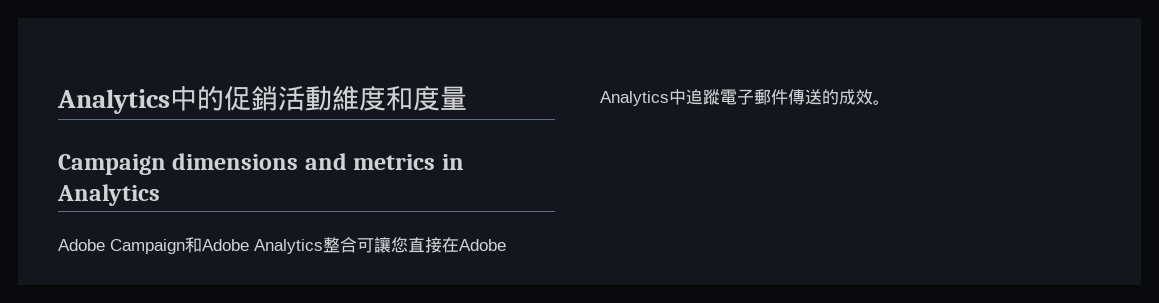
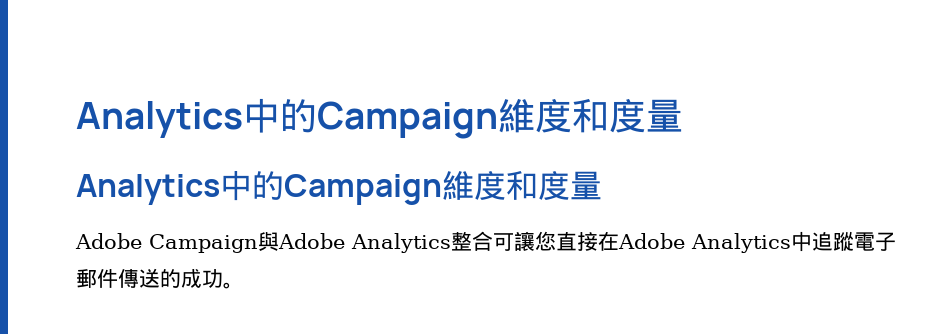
[57,86,467,114] [58,153,464,175] [57,184,160,206] Analytics中的促銷活動維度和度量 // Campaign dimensions and metrics in Analytics -> [76,98,683,139] [76,171,602,205] Analytics中的Campaign維度和度量 // Analytics中的Campaign維度和度量
[185,237,202,253] 和 -> [258,232,279,251] 與
[856,89,873,105] 效 -> [202,269,223,288] 功

